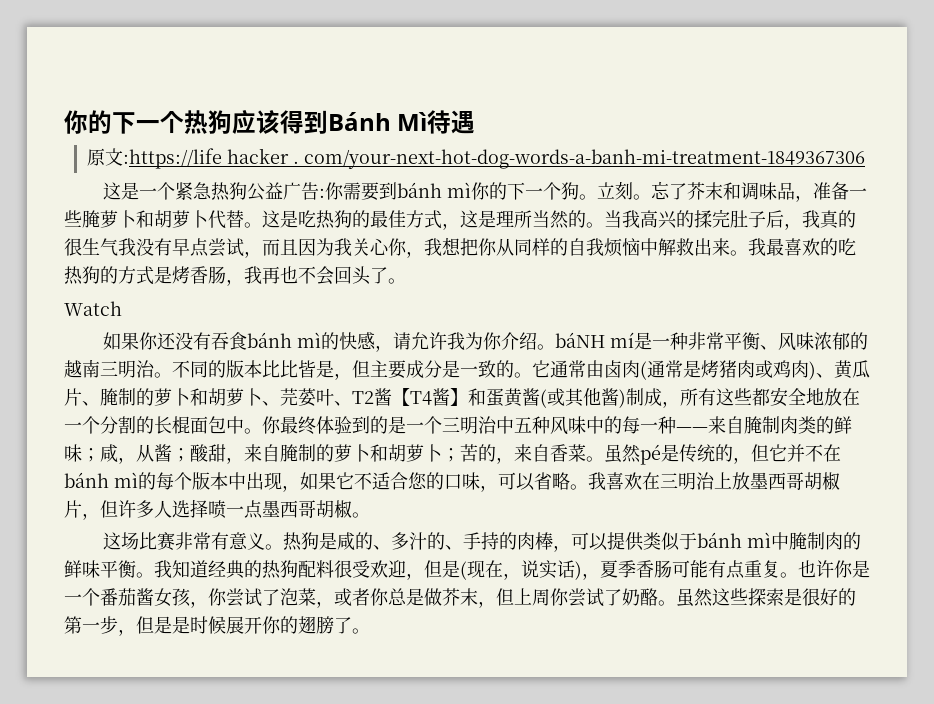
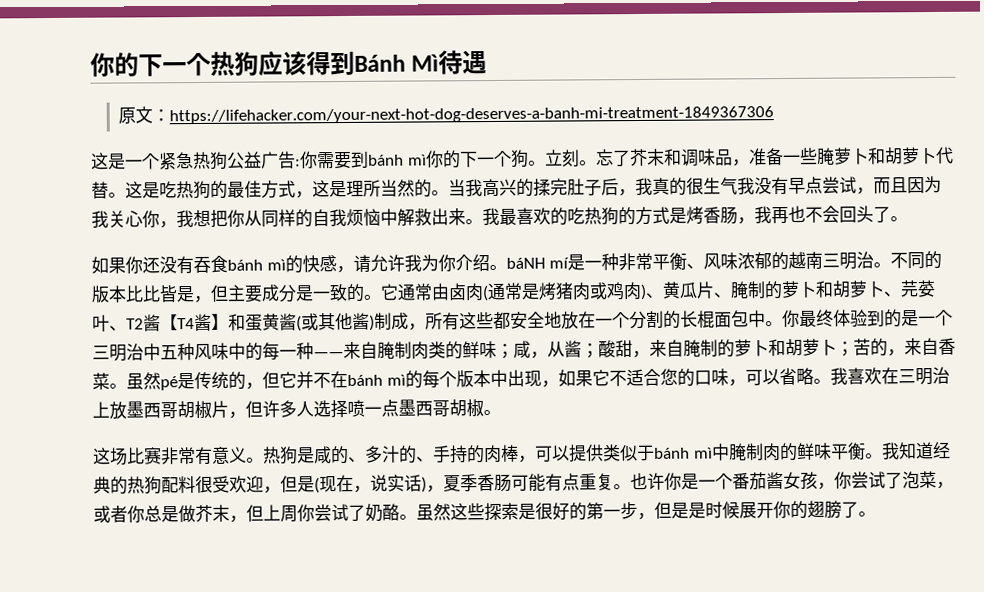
[122,148,865,169] :https://life hacker . com/your-next-hot-dog-words-a-banh-mi-treatment-1849367306 -> [152,106,775,125] ：https://lifehacker.com/your-next-hot-dog-deserves-a-banh-mi-treatment-1849367306
[64,301,122,316] // Watch -> (908, 219) none

